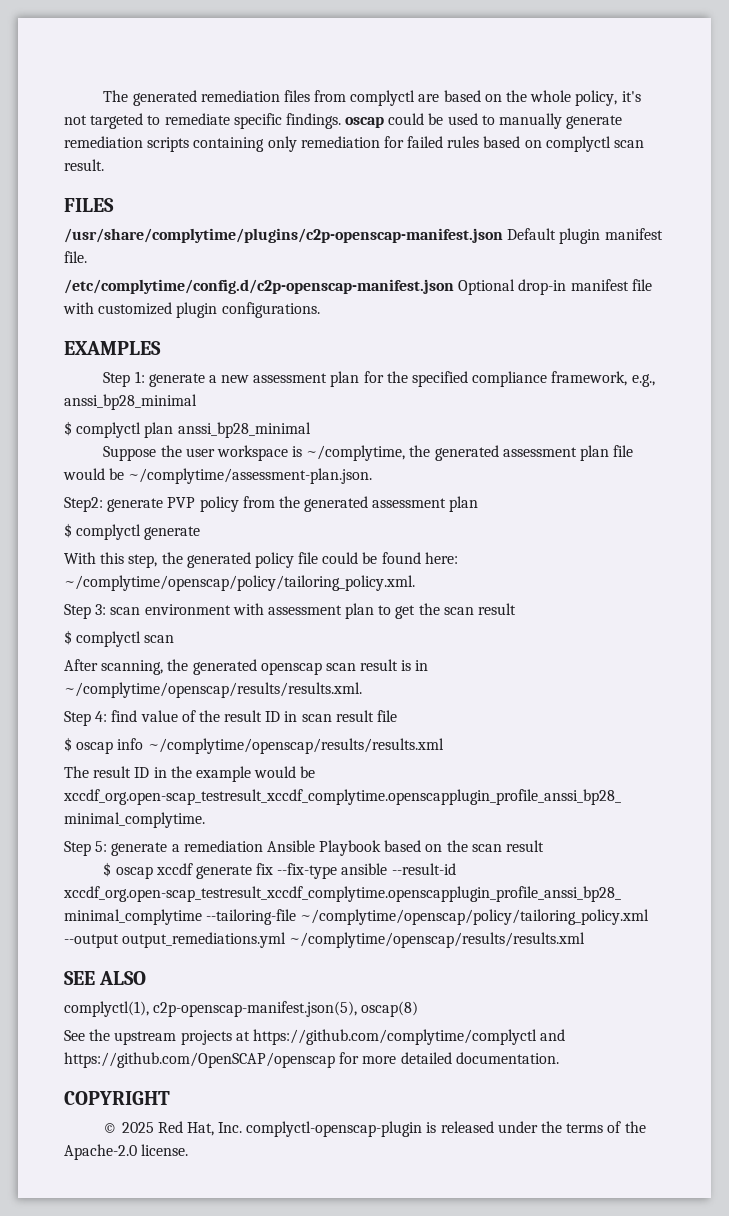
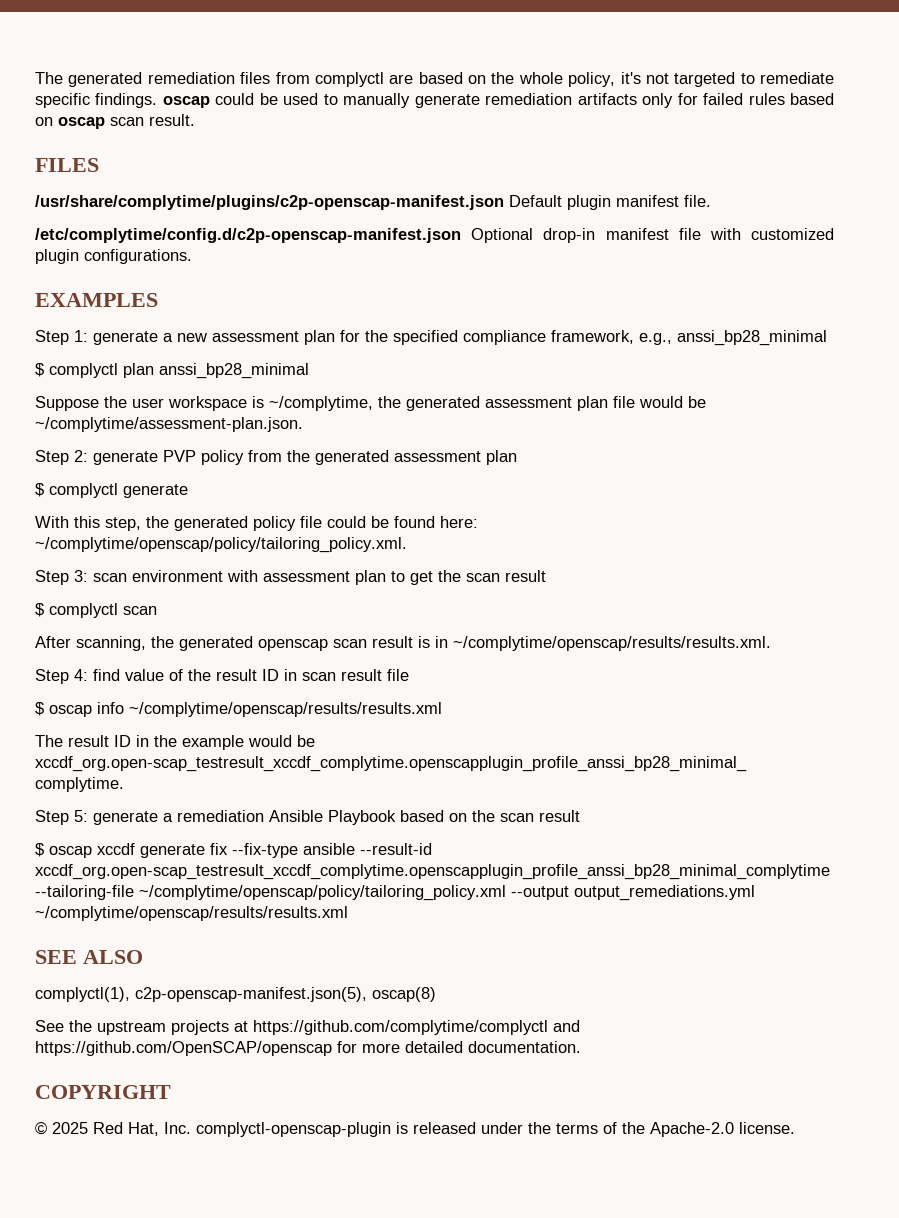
[147,136,380,152] scripts containing only remediation -> [577,93,674,108] artifacts only
[545,136,611,152] complyctl -> [58,117,105,129] oscap
[64,497,103,512] Step2: -> [35,450,88,465] Step 2:

